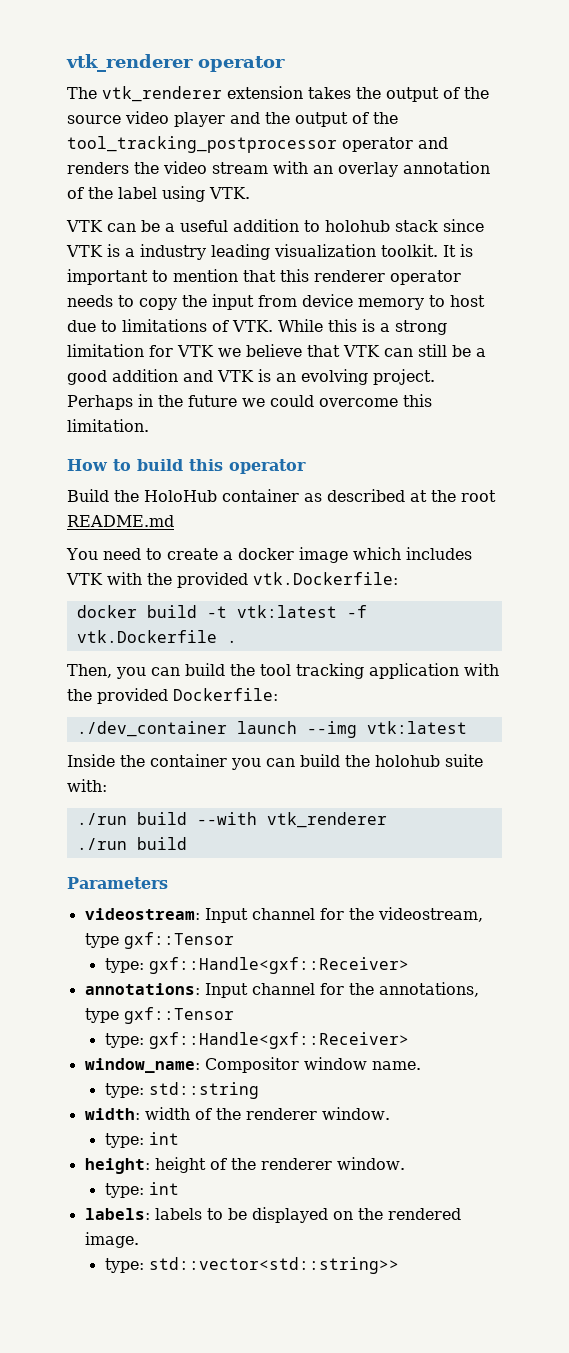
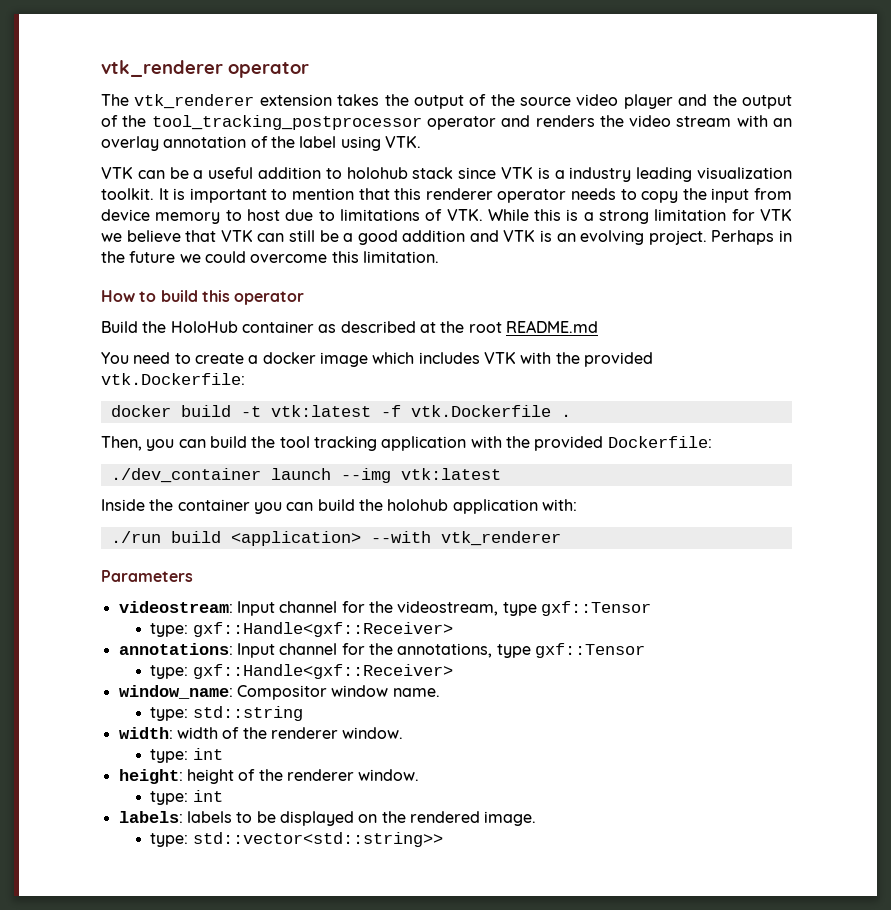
[445,754,483,767] suite -> [452,499,538,514] application
(187, 818) none -> [230,531,361,546] <application>
[76,837,187,850] // ./run build -> (561, 538) none

